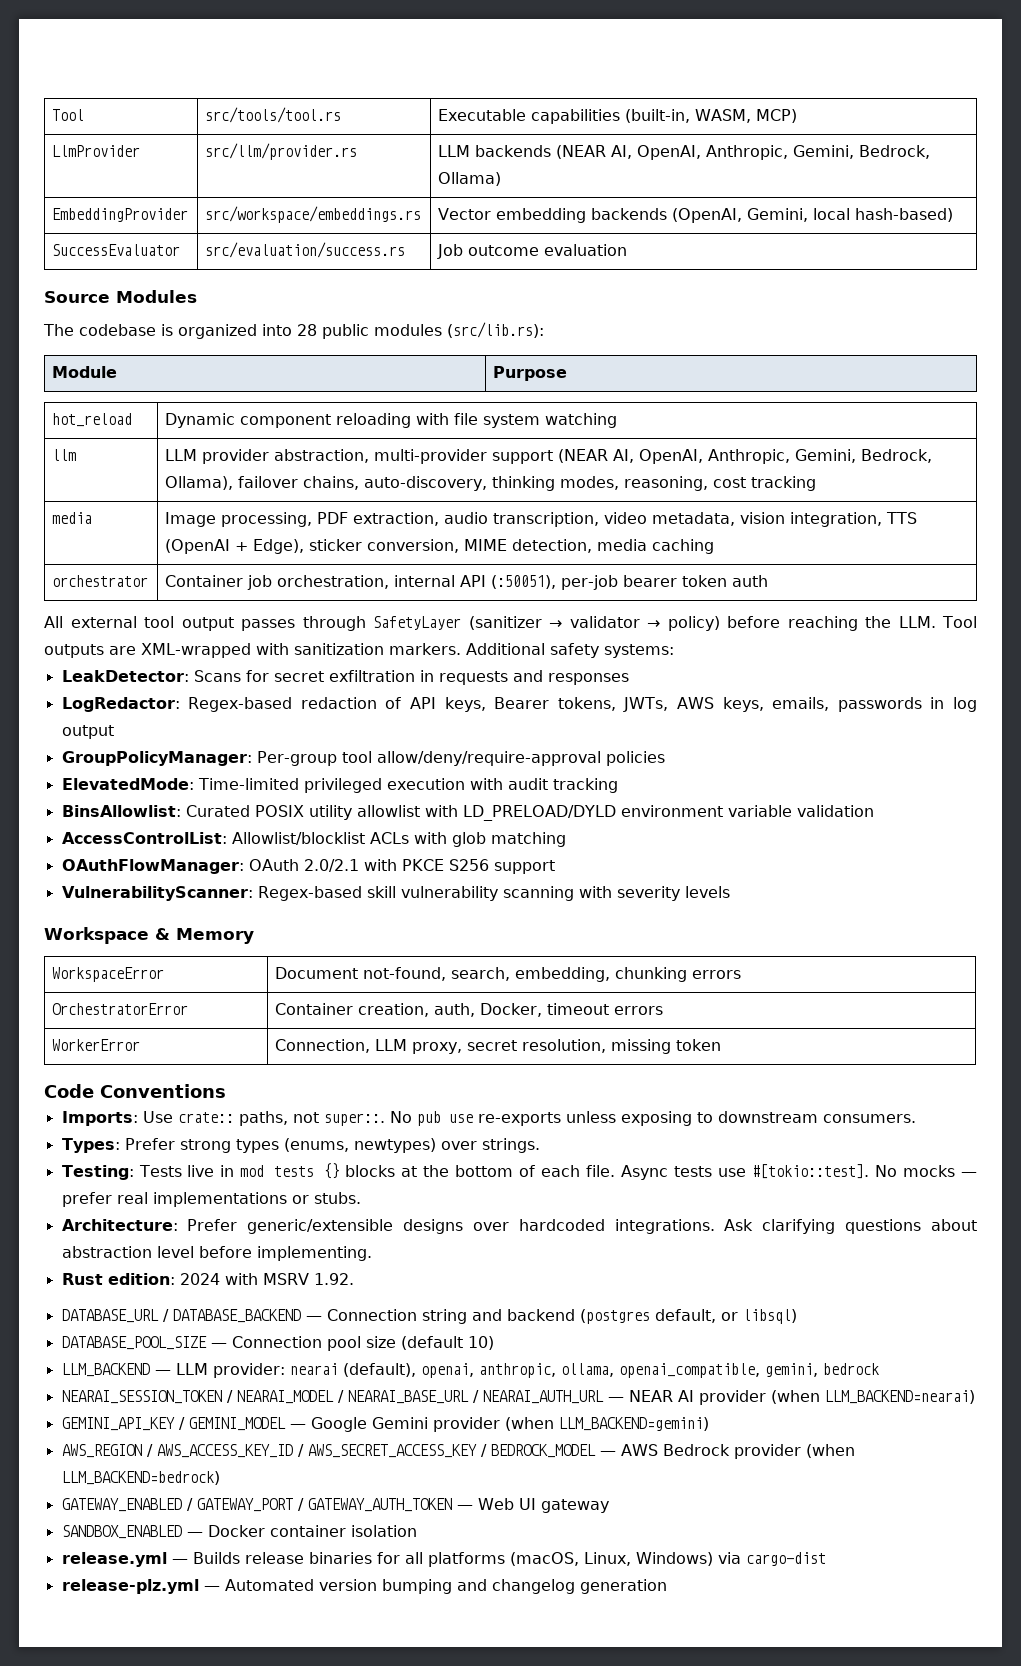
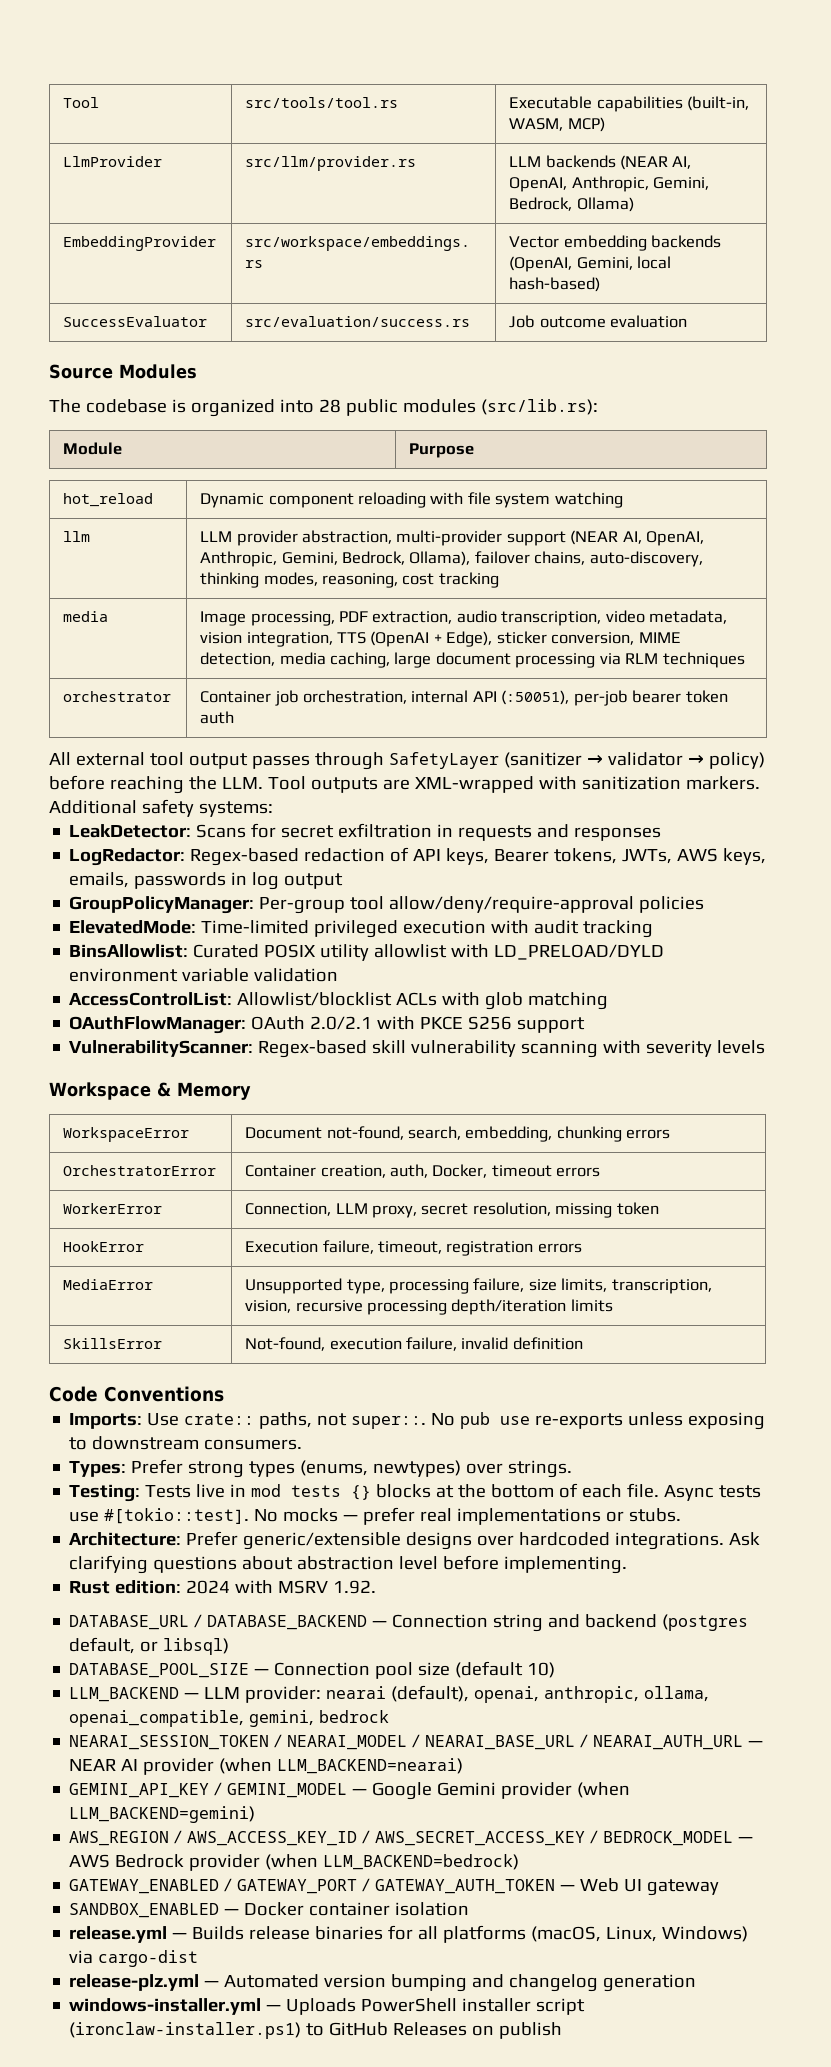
[652,539,715,554] caching -> [330,652,745,668] caching, large document processing via RLM techniques
(722, 1045) none -> [63,1241,145,1252] [245,1240,582,1256] [63,1279,154,1290] [245,1278,712,1294] [245,1299,613,1315] [63,1338,163,1349] [245,1337,583,1351] // HookError | Execution failure, timeout, registration errors // MediaError | Unsupported type, processing failure, size limits, transcription, vision, recursive processing depth/iteration limits // SkillsError | Not-found, execution failure, invalid definition
(667, 1586) none -> [69,1998,586,2015] [69,2022,563,2039] // windows-installer.yml — Uploads PowerShell installer script (ironclaw-installer.ps1) to GitHub Releases on publish

